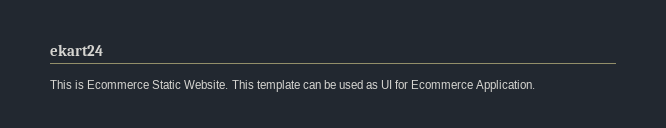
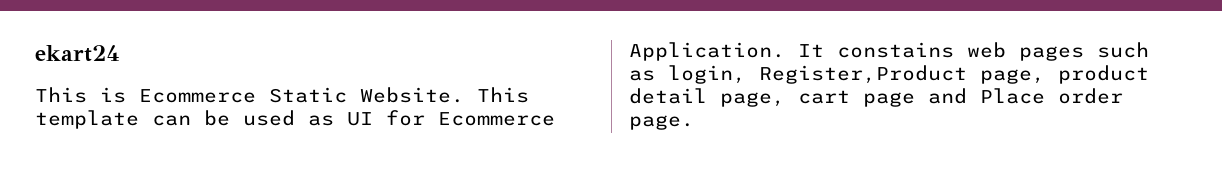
(536, 86) none -> [798,42,1149,61] [629,65,1149,84] [629,88,1123,107] [629,115,694,130] It constains web pages such as login, Register,Product page, product detail page, cart page and Place order page.

